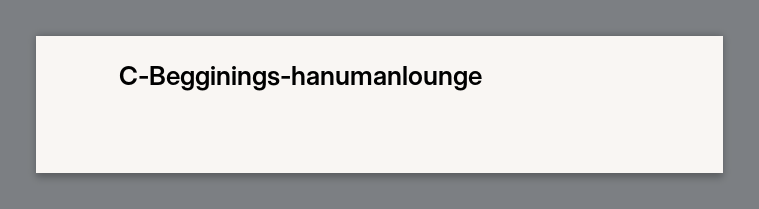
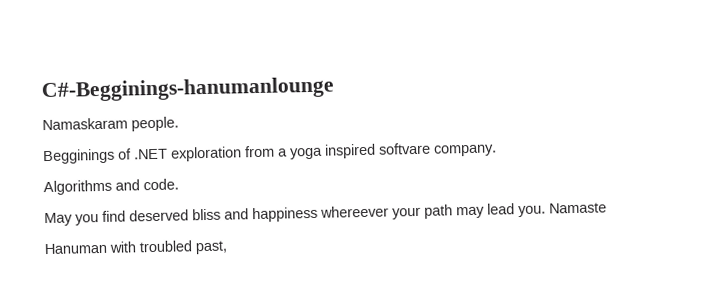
[119,66,482,91] C-Begginings-hanumanlounge -> [41,76,335,103] [42,116,179,132] [43,142,497,165] [43,178,179,196] [44,202,607,227] [44,240,228,255] C#-Begginings-hanumanlounge // Namaskaram people. // Begginings of .NET exploration from a yoga inspired softvare company. // Algorithms and code. // May you find deserved bliss and happiness whereever your path may lead you. Namaste // Hanuman with troubled past,

